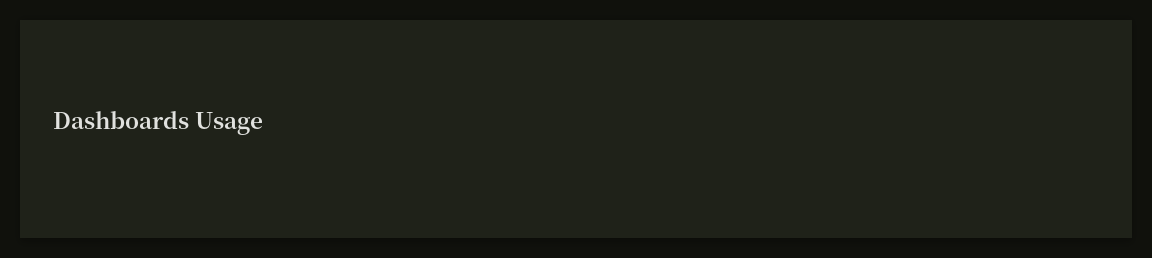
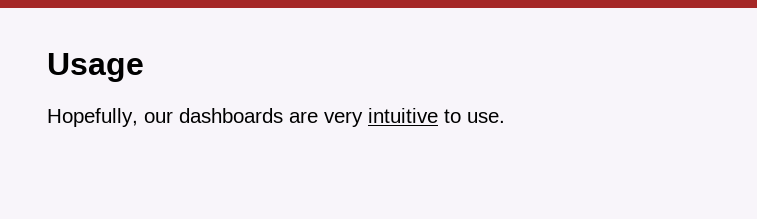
[53,111,189,129] Dashboards -> (47, 67) none
(264, 123) none -> [47,108,505,127] // Hopefully, our dashboards are very intuitive to use.

